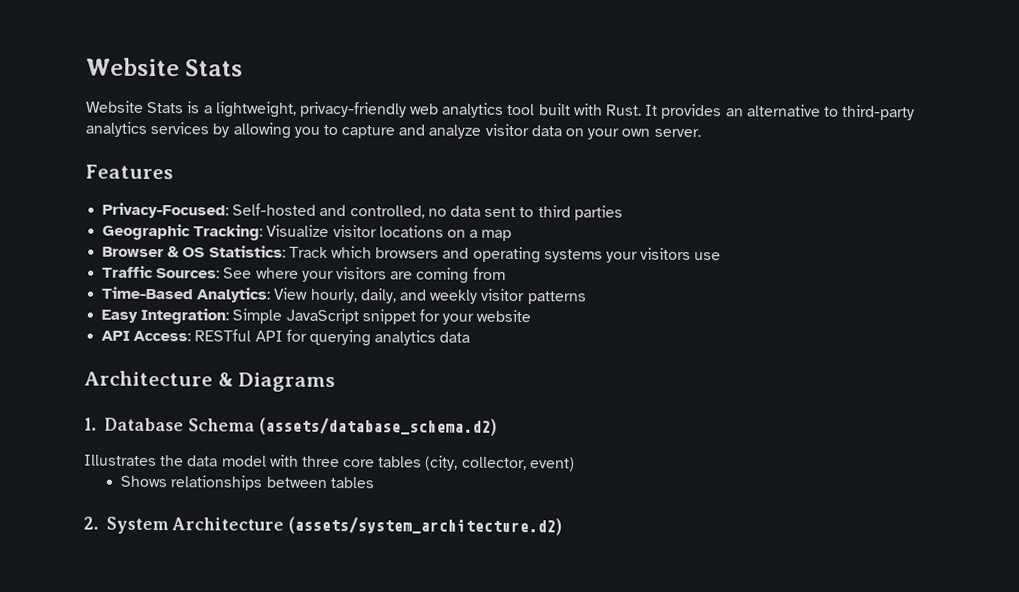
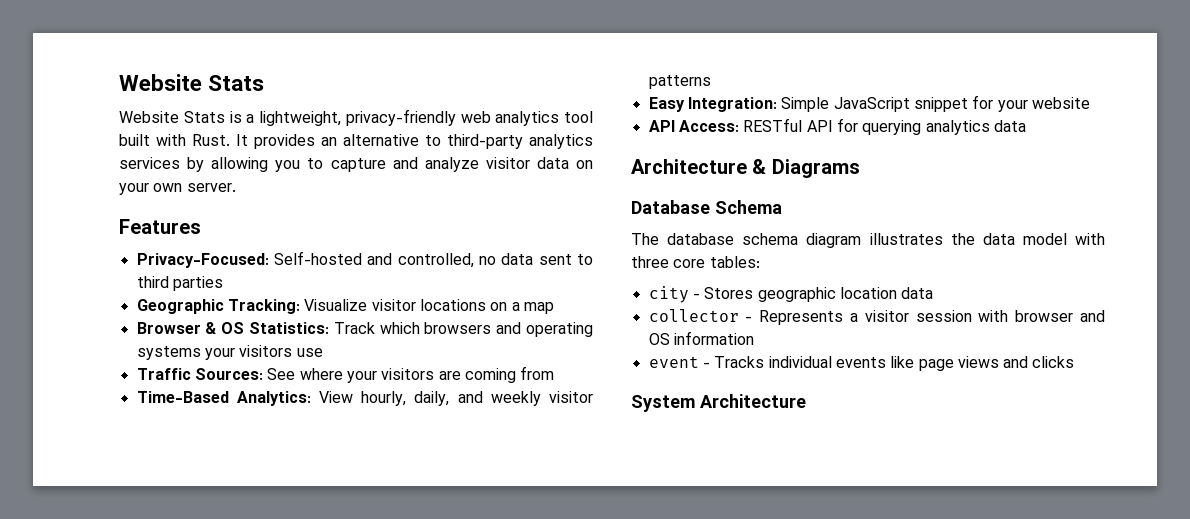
[84,417,97,431] 1. -> (860, 168) none
[258,417,497,436] [84,454,157,467] (assets/database_schema.d2) // Illustrates -> [631,233,943,248] // The database schema diagram illustrates
[378,455,575,472] [120,475,374,491] [83,516,99,530] tables (city, collector, event) // Shows relationships between tables // 2. -> [709,256,760,268] [648,286,934,303] [648,309,1105,325] [648,331,754,345] [648,356,1075,371] tables: // city - Stores geographic location data // collector - Represents a visitor session with browser and OS information // event - Tracks individual events like page views and clicks //
[288,516,563,536] (assets/system_architecture.d2) -> (806, 401) none

